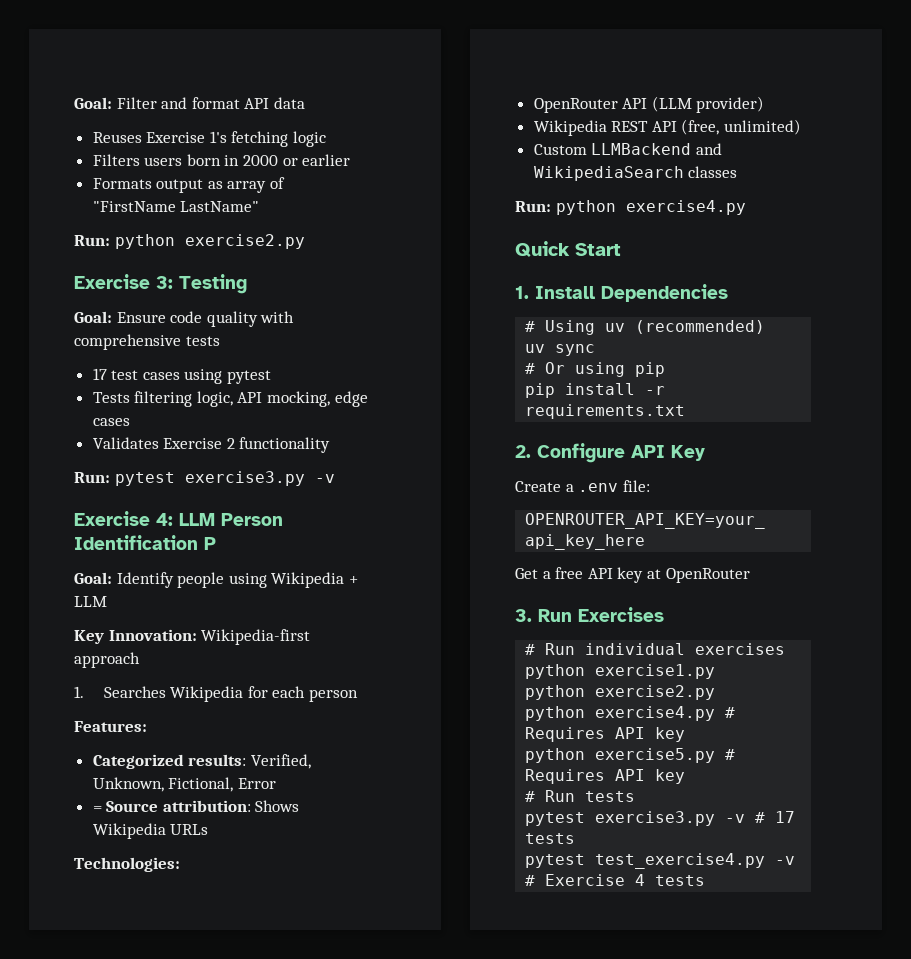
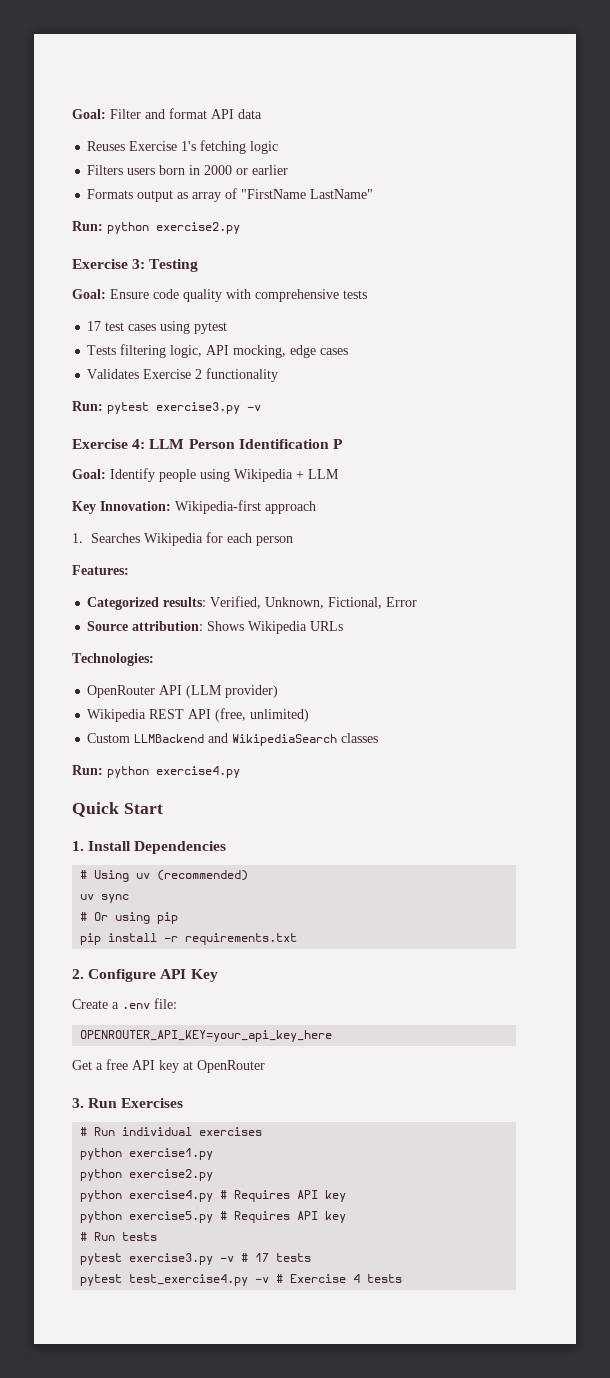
[92,806,102,812] = -> (418, 602) none

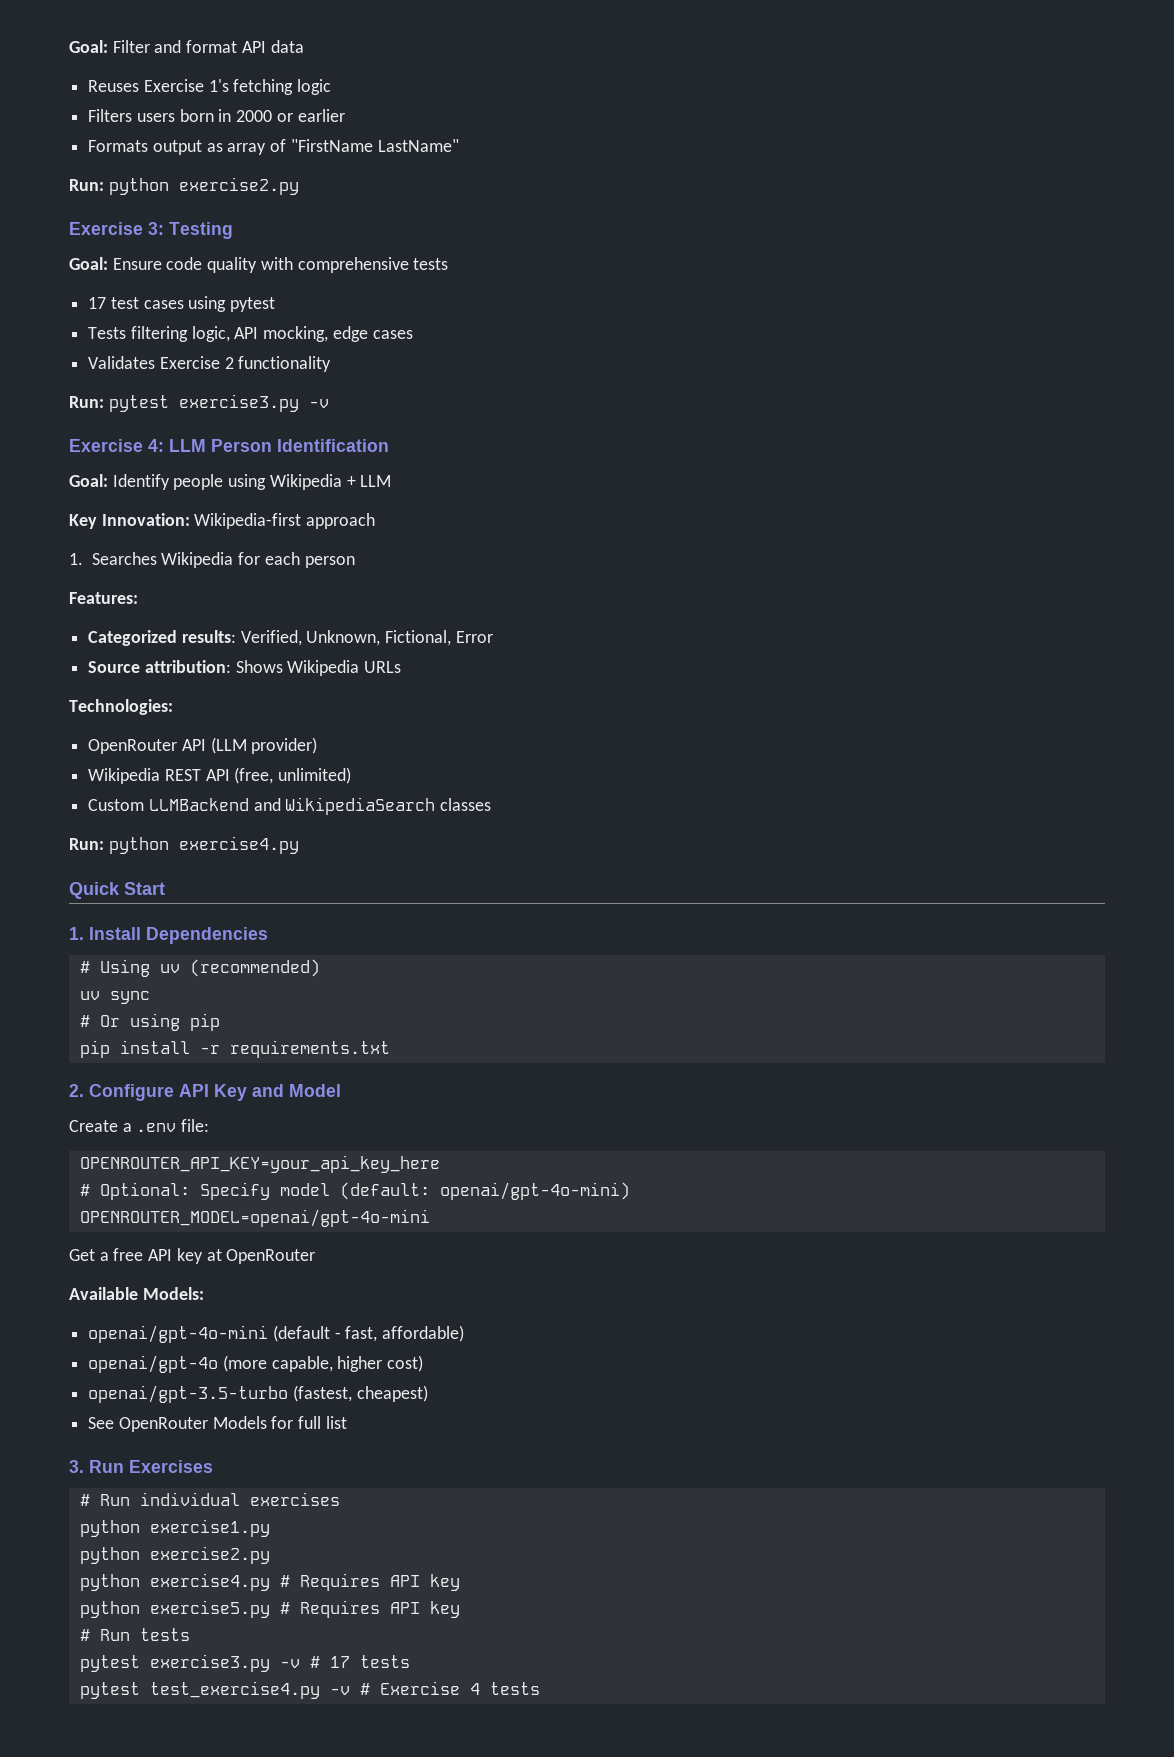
[332,439,343,449] P -> (389, 445) none
(218, 975) none -> [252,1084,341,1097] and Model
(333, 1036) none -> [79,1182,630,1200] [79,1209,430,1227] // # Optional: Specify model (default: openai/gpt-4o-mini) // OPENROUTER_MODEL=openai/gpt-4o-mini
(265, 1066) none -> [69,1287,204,1300] [88,1325,465,1343] [88,1355,424,1373] [88,1385,428,1403] [88,1416,347,1432] // Available Models: // openai/gpt-4o-mini (default - fast, affordable) // openai/gpt-4o (more capable, higher cost) // openai/gpt-3.5-turbo (fastest, cheapest) // See OpenRouter Models for full list

